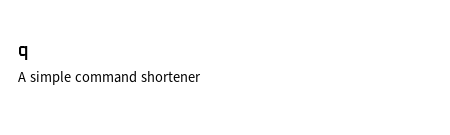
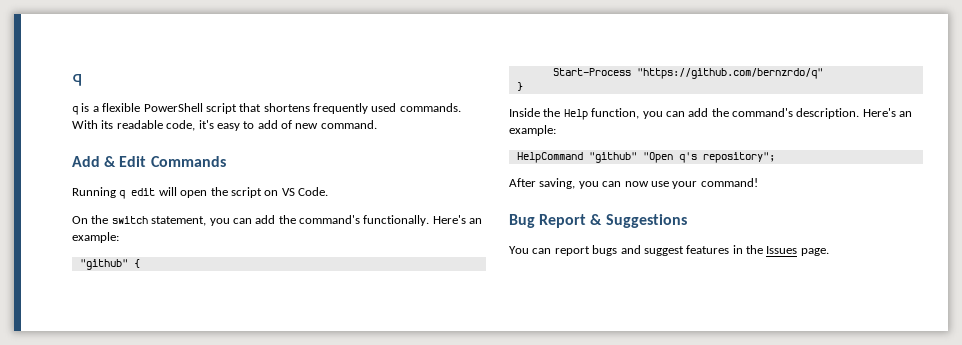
[18,71,201,85] A simple command shortener -> [72,103,461,115] [72,120,377,131] [72,156,226,167] [72,187,328,199] [72,215,483,226] [72,232,119,243] [79,259,140,270] [552,68,823,79] [516,82,523,91] [509,108,913,120] [509,125,556,136] [516,152,775,163] [509,178,758,189] [509,214,687,228] [509,245,829,256] q is a flexible PowerShell script that shortens frequently used commands. With its readable code, it's easy to add of new command. // Add & Edit Commands // Running q edit will open the script on VS Code. // On the switch statement, you can add the command's functionally. Here's an example: // "github" { // Start-Process "https://github.com/bernzrdo/q" // } // Inside the Help function, you can add the command's description. Here's an example: // HelpCommand "github" "Open q's repository"; // After saving, you can now use your command! // Bug Report & Suggestions // You can report bugs and suggest features in the Issues page.

